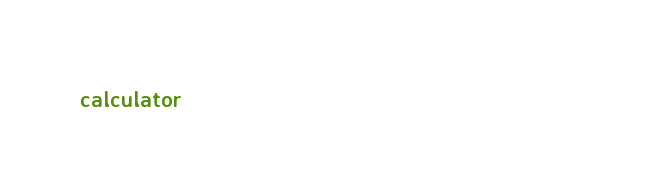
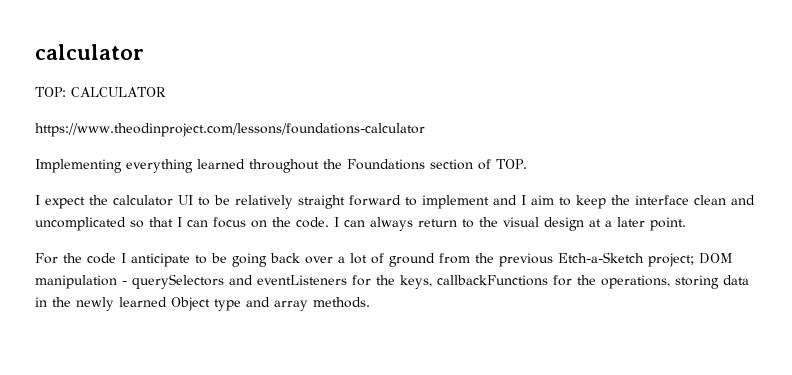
[80,91,182,107] calculator -> [35,44,144,60] [35,87,166,97] [35,123,425,137] [35,159,527,173] [35,195,755,209] [35,217,686,231] [35,252,733,267] [35,274,749,289] [35,297,370,311] calculator // TOP: CALCULATOR // https://www.theodinproject.com/lessons/foundations-calculator // Implementing everything learned throughout the Foundations section of TOP. // I expect the calculator UI to be relatively straight forward to implement and I aim to keep the interface clean and uncomplicated so that I can focus on the code. I can always return to the visual design at a later point. // For the code I anticipate to be going back over a lot of ground from the previous Etch-a-Sketch project; DOM manipulation - querySelectors and eventListeners for the keys, callbackFunctions for the operations, storing data in the newly learned Object type and array methods.

